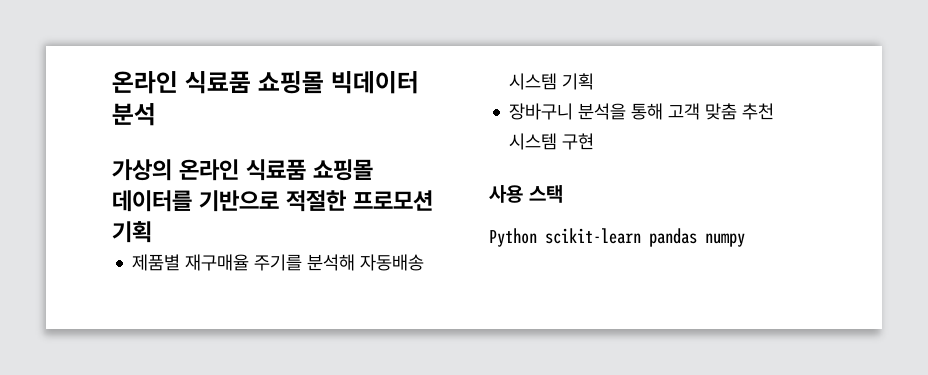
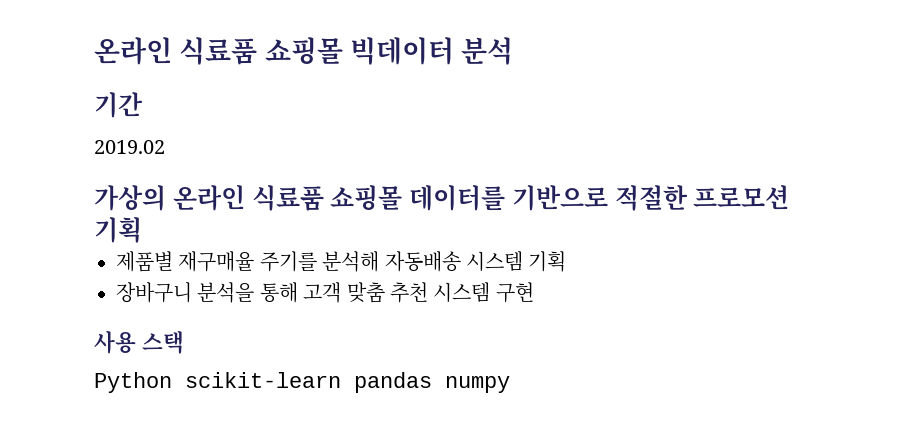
(156, 114) none -> [94,92,143,118] [94,140,165,154] // 기간 // 2019.02

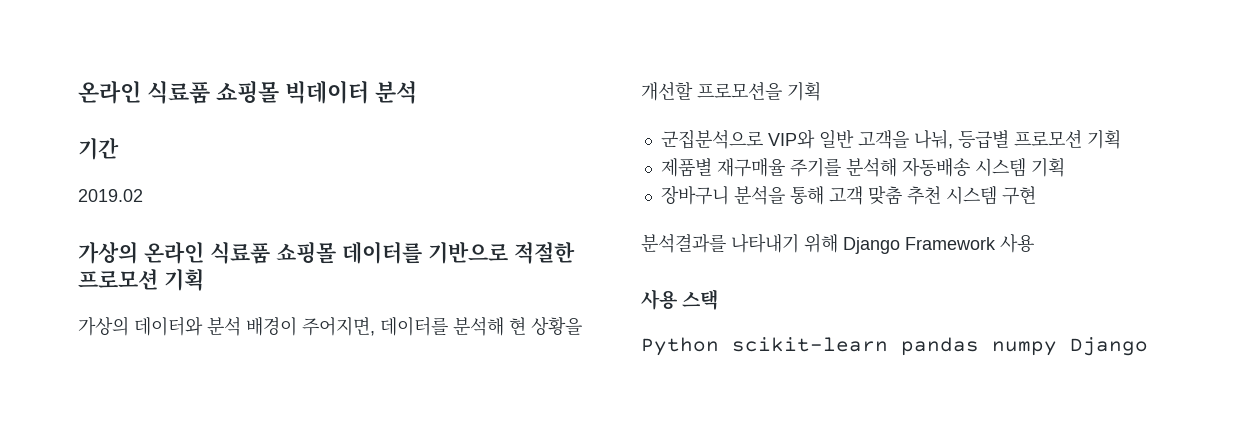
(142, 230) none -> [78,316,582,336] [641,82,821,101] [660,129,1121,149] // 가상의 데이터와 분석 배경이 주어지면, 데이터를 분석해 현 상황을 개선할 프로모션을 기획 // 군집분석으로 VIP와 일반 고객을 나눠, 등급별 프로모션 기획
(534, 292) none -> [641,233,1034,254] // 분석결과를 나타내기 위해 Django Framework 사용
(510, 384) none -> [1070,337,1148,356] Django

